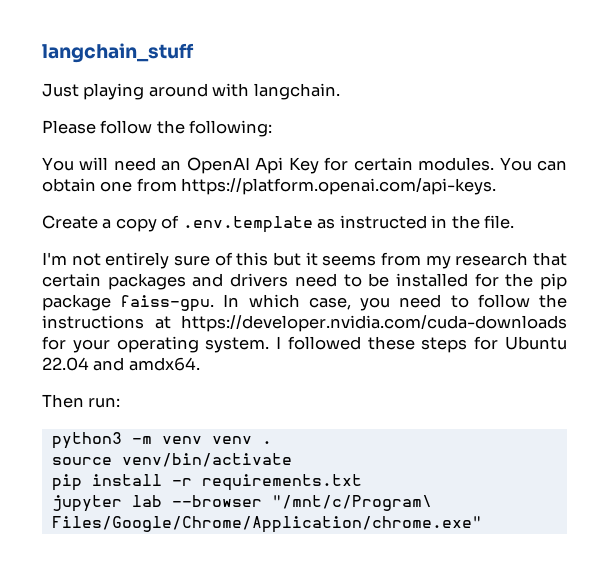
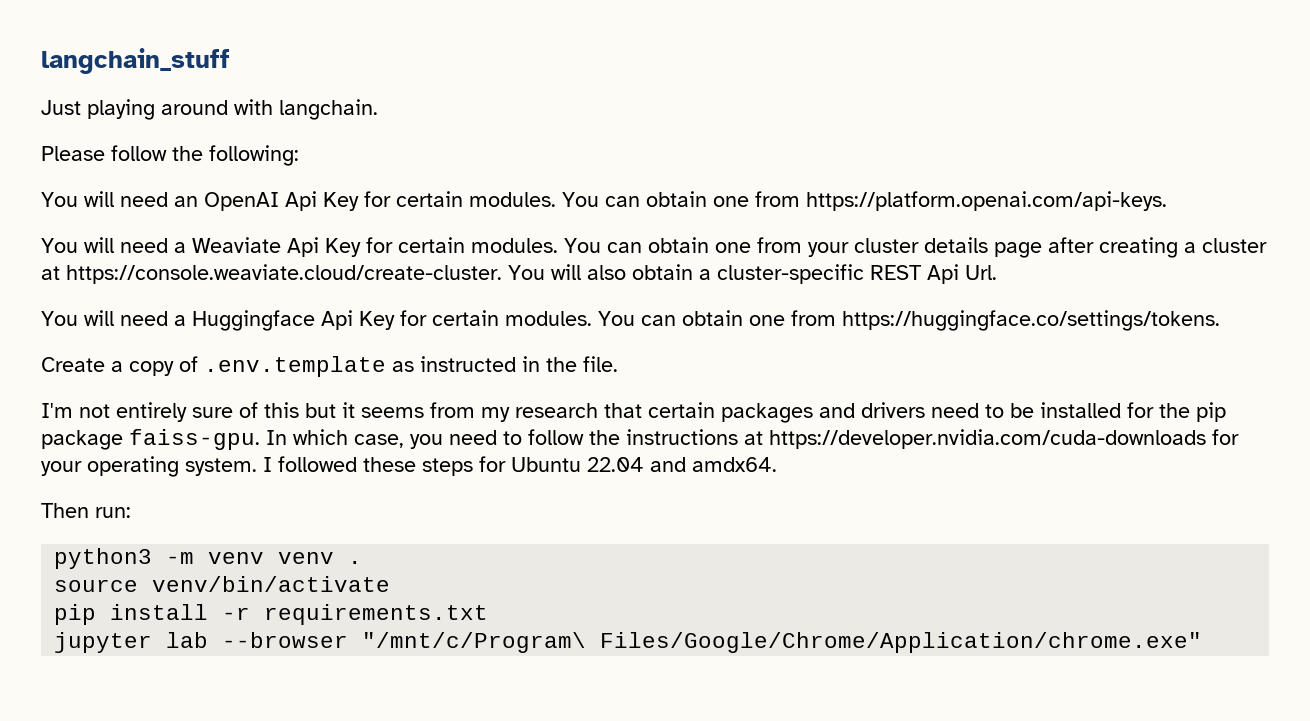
(497, 186) none -> [41,237,1267,258] [41,264,997,284] [41,310,1220,331] // You will need a Weaviate Api Key for certain modules. You can obtain one from your cluster details page after creating a cluster at https://console.weaviate.cloud/create-cluster. You will also obtain a cluster-specific REST Api Url. // You will need a Huggingface Api Key for certain modules. You can obtain one from https://huggingface.co/settings/tokens.

